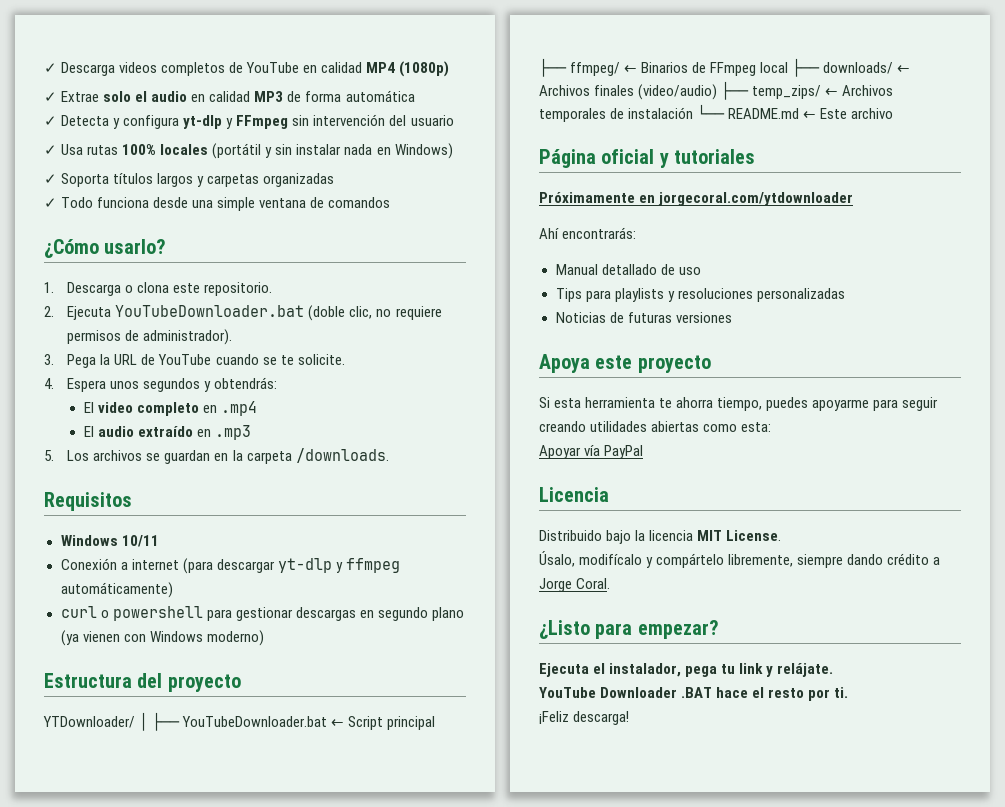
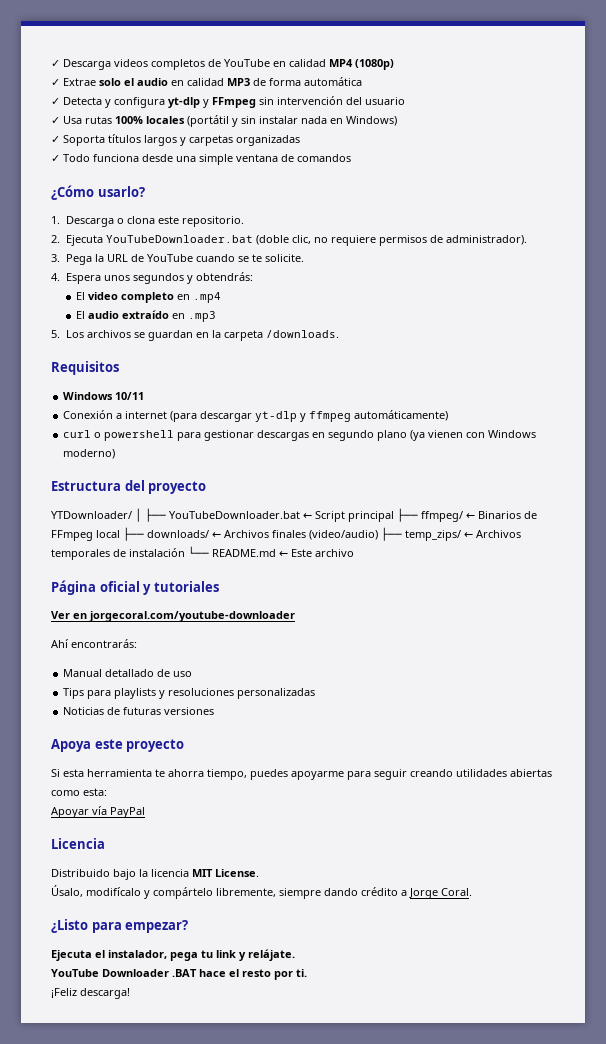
[539,192,854,206] Próximamente en jorgecoral.com/ytdownloader -> [51,611,295,622] Ver en jorgecoral.com/youtube-downloader

